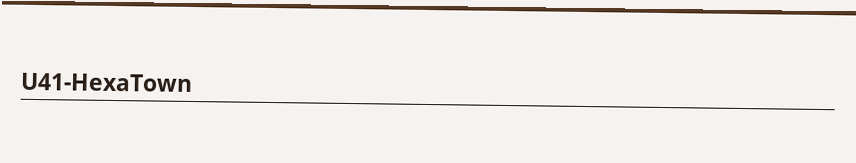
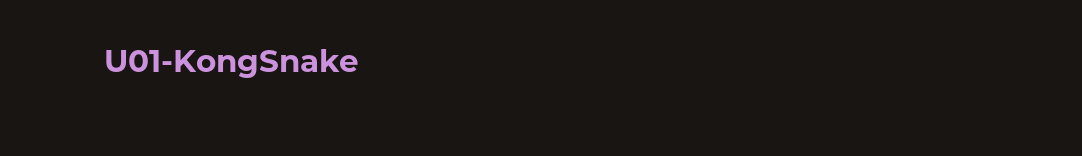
[20,72,193,92] U41-HexaTown -> [104,49,359,78] U01-KongSnake

